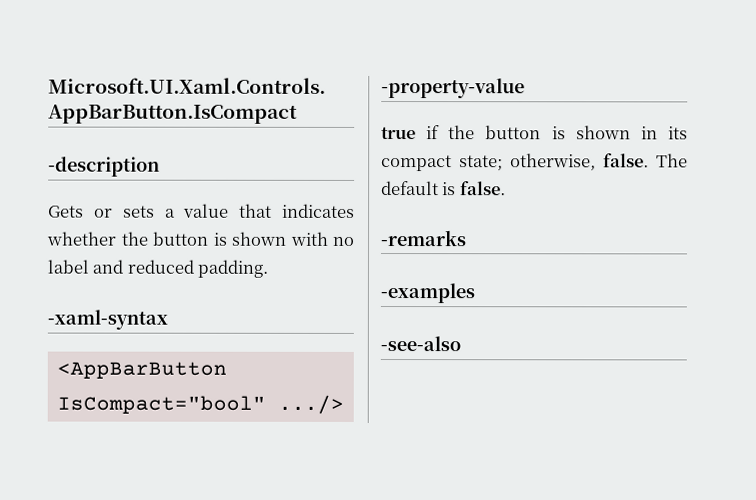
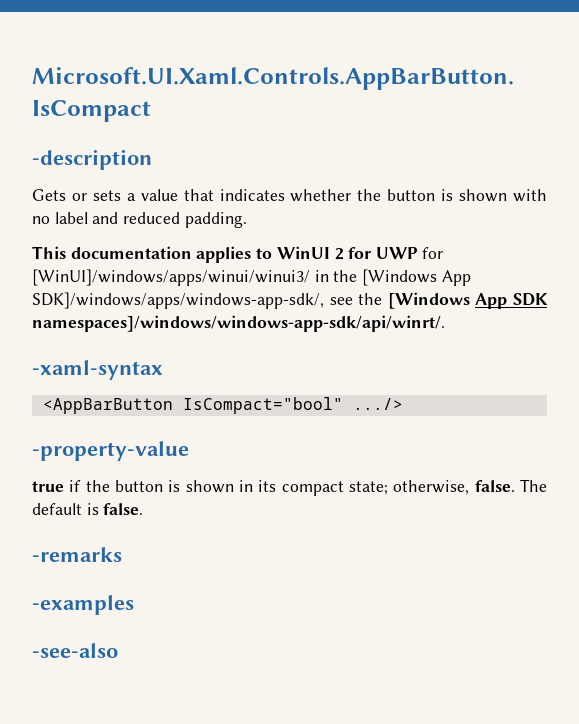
(269, 268) none -> [32,246,443,263] [32,269,471,286] [32,292,549,309] [32,315,445,332] // This documentation applies to WinUI 2 for UWP for [WinUI]/windows/apps/winui/winui3/ in the [Windows App SDK]/windows/apps/windows-app-sdk/, see the [Windows App SDK namespaces]/windows/windows-app-sdk/api/winrt/.

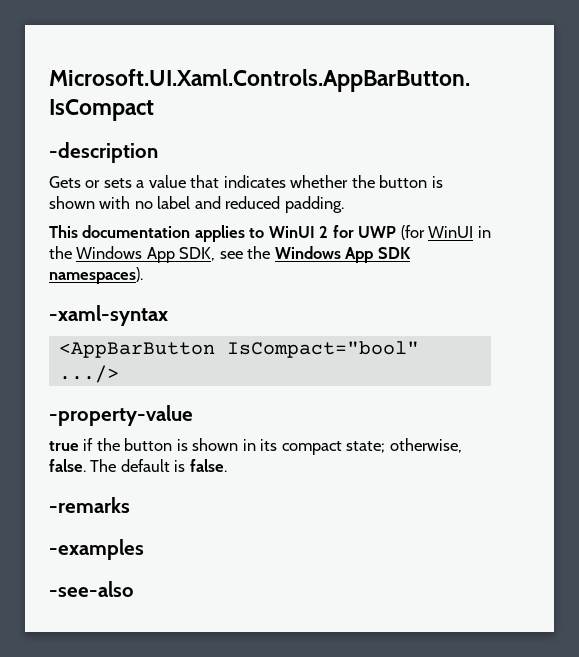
[421,247,443,259] [32,269,471,286] [32,292,324,309] for [WinUI]/windows/apps/winui/winui3/ in the [Windows App SDK]/windows/apps/windows-app-sdk/, -> [400,225,491,240] [49,246,216,263] (for WinUI in the Windows App SDK,
[387,292,470,309] [Windows -> [274,246,341,259] Windows
[32,315,445,332] namespaces]/windows/windows-app-sdk/api/winrt/. -> [49,267,143,284] namespaces).

